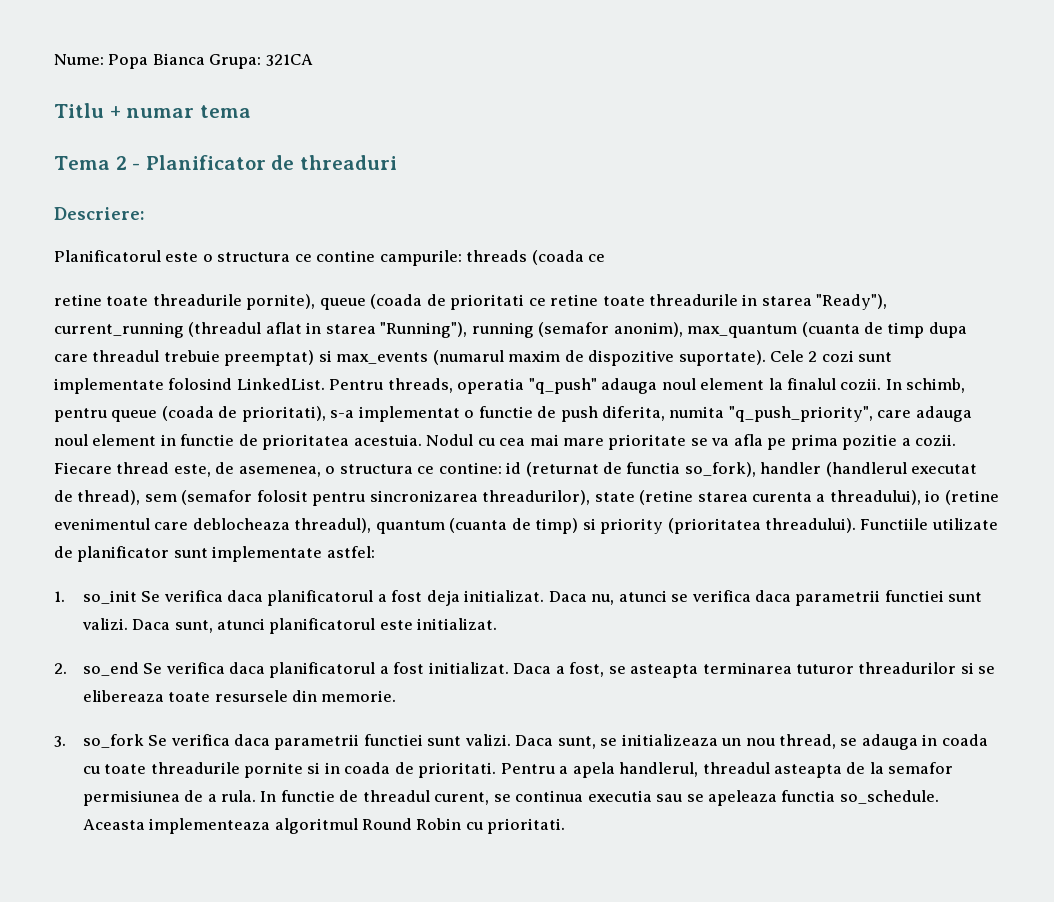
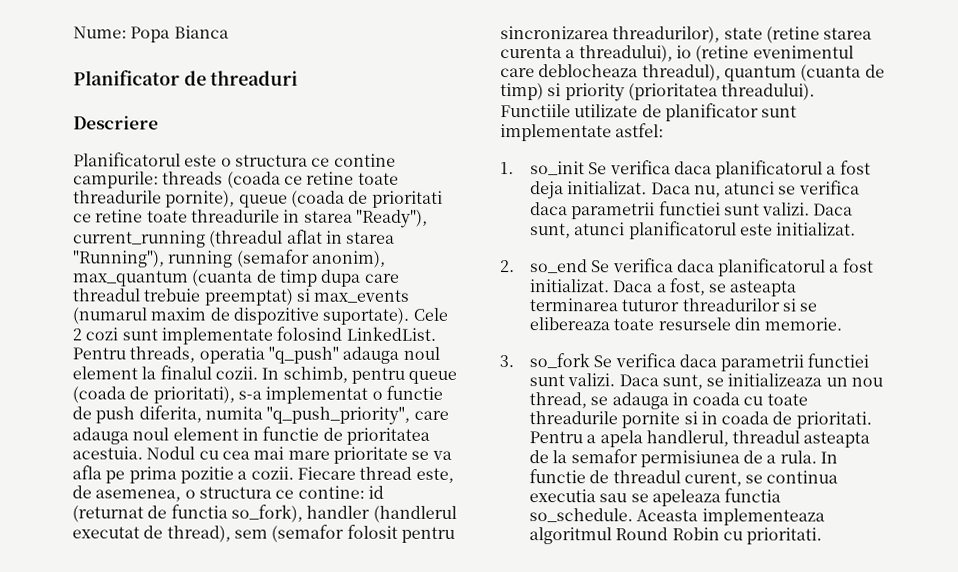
[209,54,313,69] [54,103,251,118] [54,156,141,170] Grupa: 321CA // Titlu + numar tema // Tema 2 - -> (229, 32) //
[54,207,145,220] Descriere: -> [73,115,159,130] Descriere
(606, 258) // -> (303, 180) none

